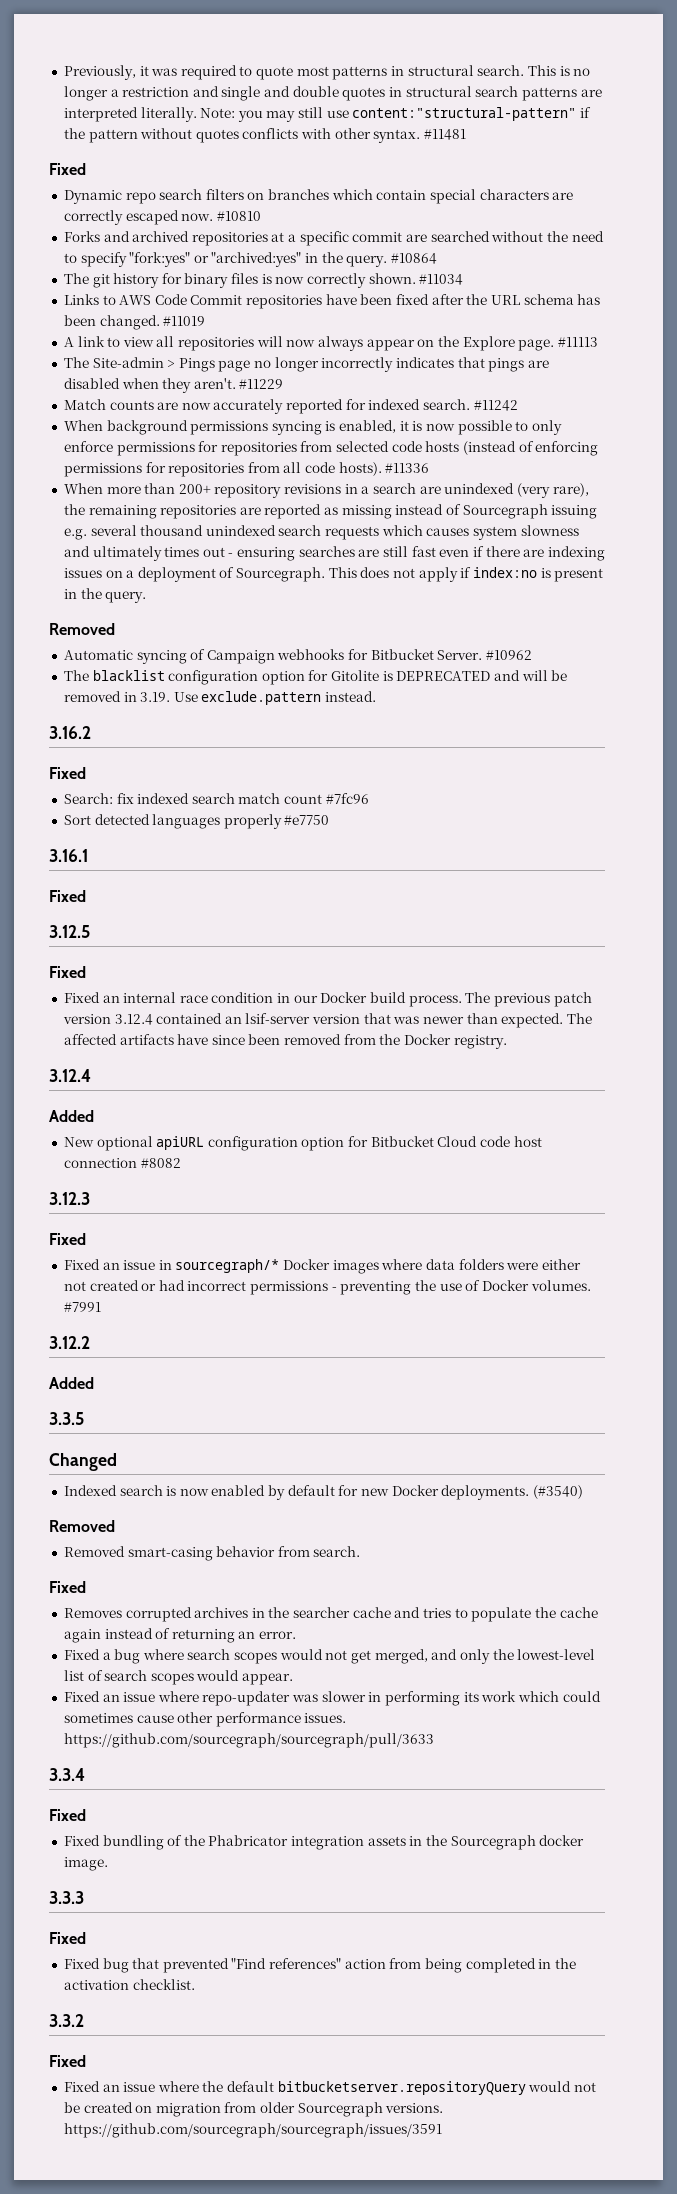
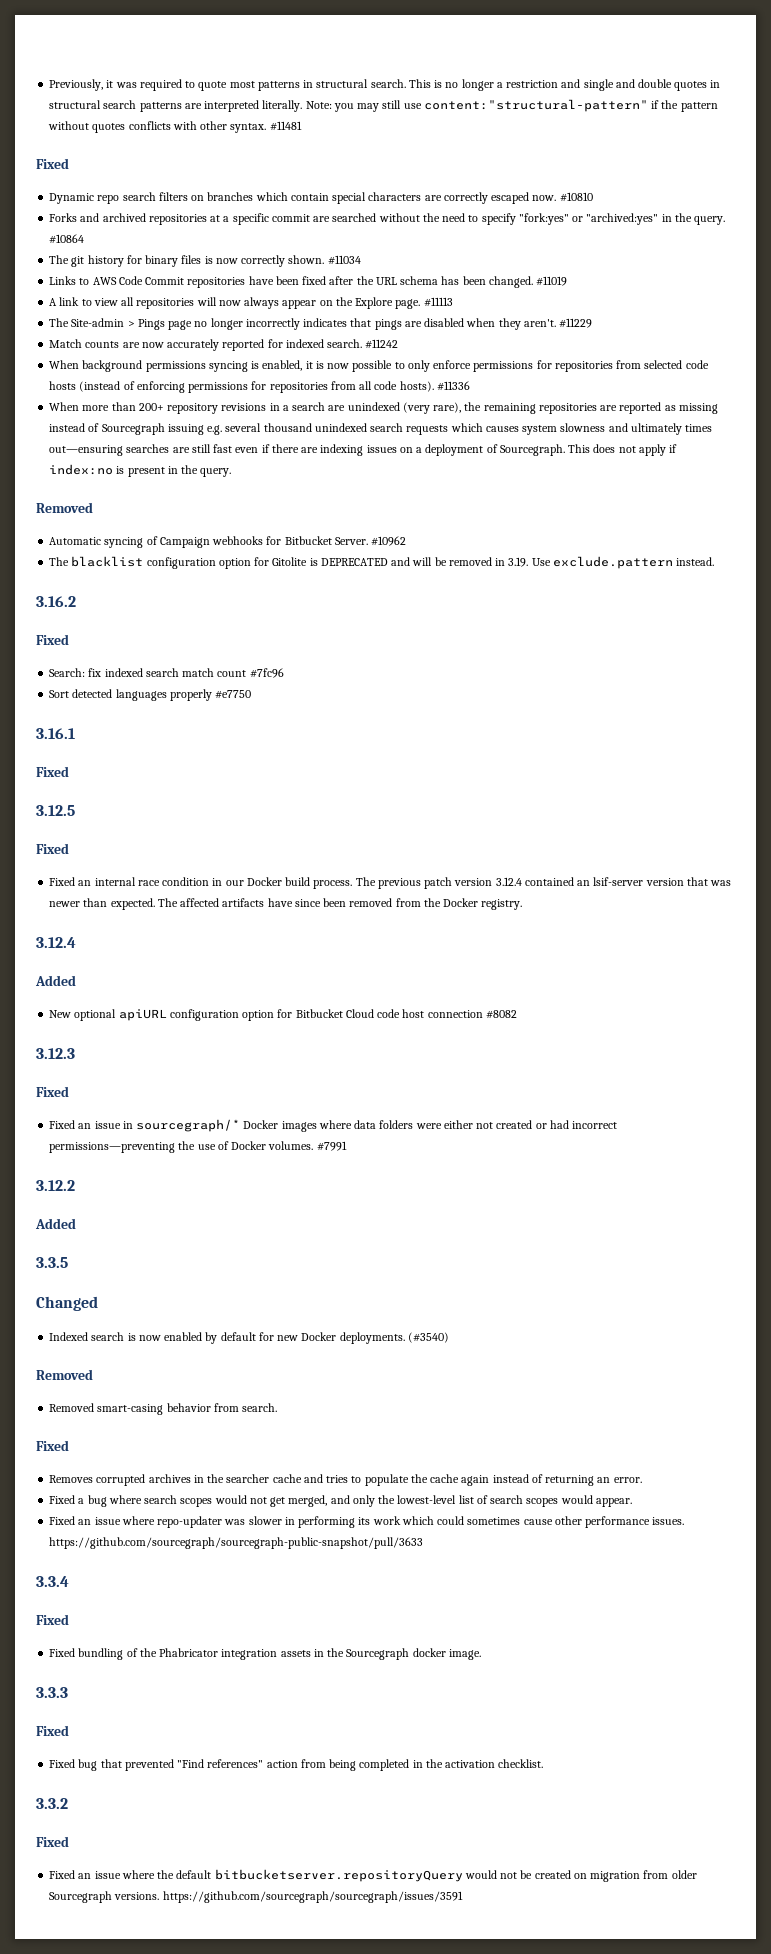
[202,547,296,561] out - ensuring -> [49,445,124,456] out—ensuring
[250,1281,412,1295] permissions - preventing -> [49,1142,176,1153] permissions—preventing
[63,1733,434,1748] https://github.com/sourcegraph/sourcegraph/pull/3633 -> [49,1537,424,1549] https://github.com/sourcegraph/sourcegraph-public-snapshot/pull/3633

